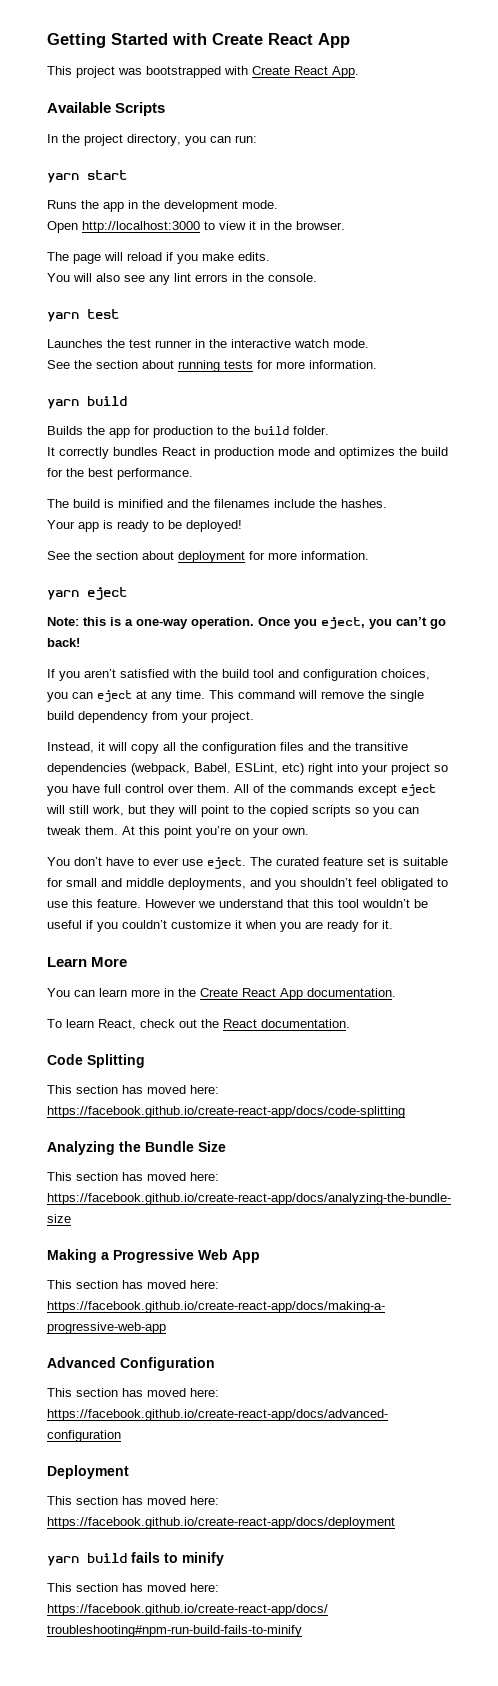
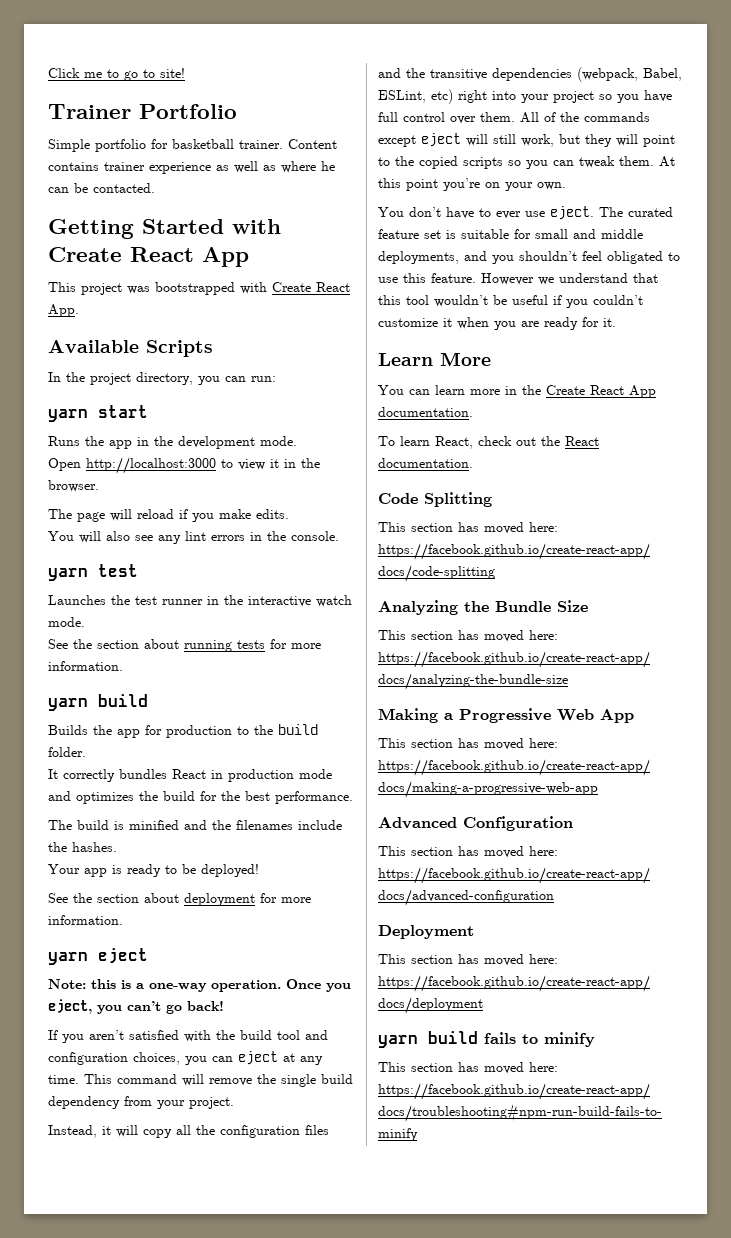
(47, 40) none -> [48,68,185,81] [48,104,237,119] [48,139,337,152] [48,161,335,174] [48,183,155,193] Click me to go to site! // Trainer Portfolio // Simple portfolio for basketball trainer. Content contains trainer experience as well as where he can be contacted. //

